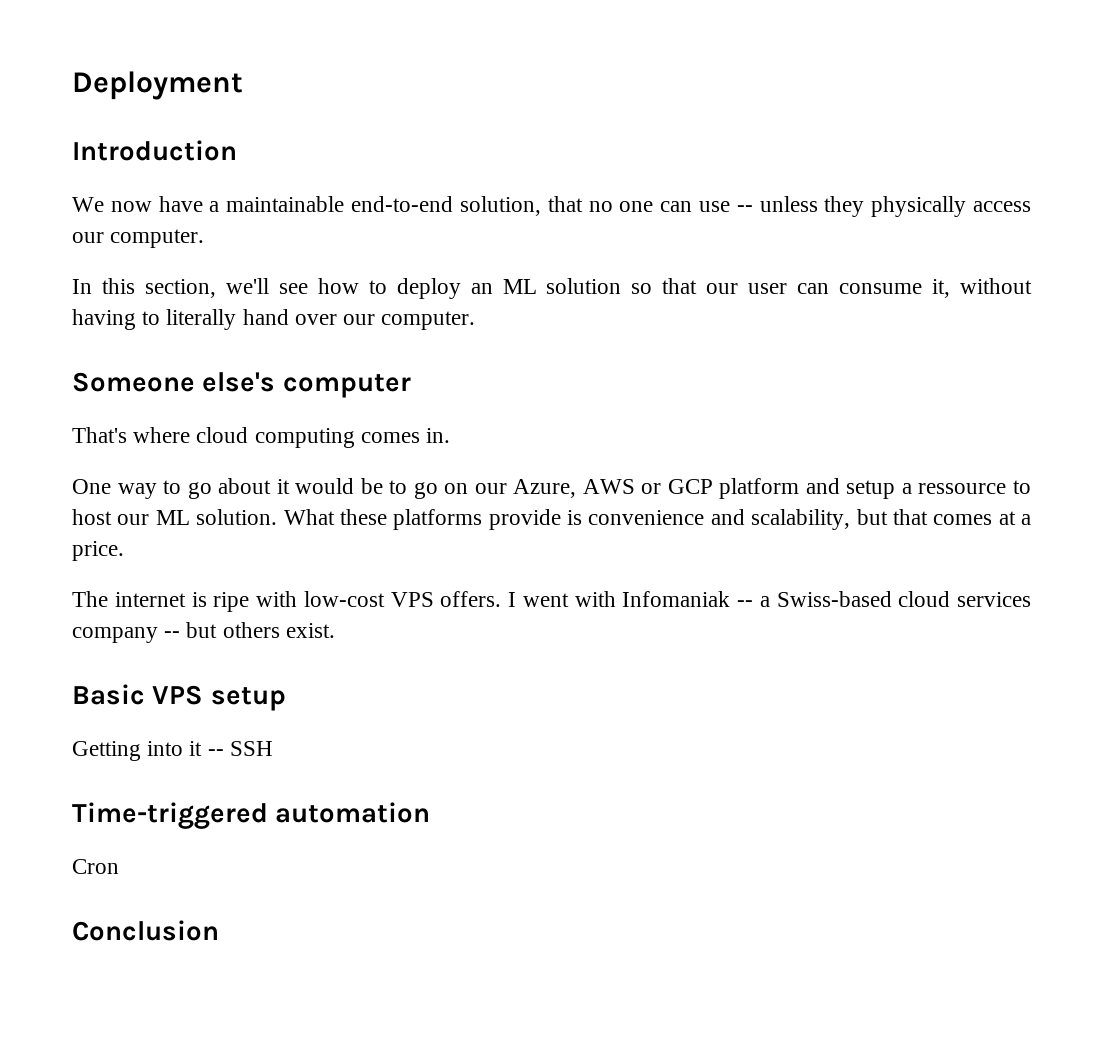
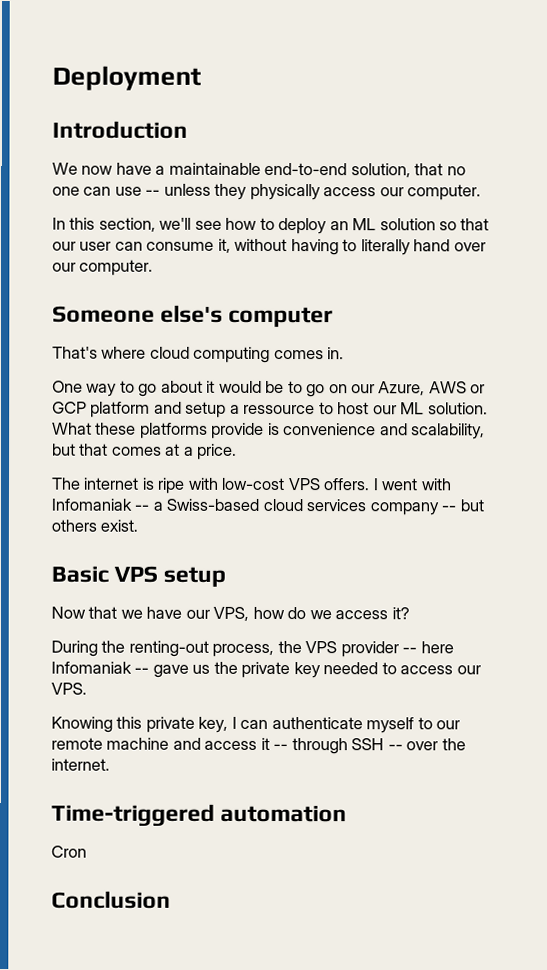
[72,741,184,761] Getting into -> [51,606,410,621] [51,640,454,658] [51,661,481,679] [51,682,87,695] [51,716,461,734] [51,737,258,750] Now that we have our VPS, how do we access it? // During the renting-out process, the VPS provider -- here Infomaniak -- gave us the private key needed to access our VPS. // Knowing this private key, I can authenticate myself to our remote machine and access
(224, 752) none -> [291,738,348,755] through
(273, 748) none -> [387,738,466,751] [51,758,110,771] -- over the internet.

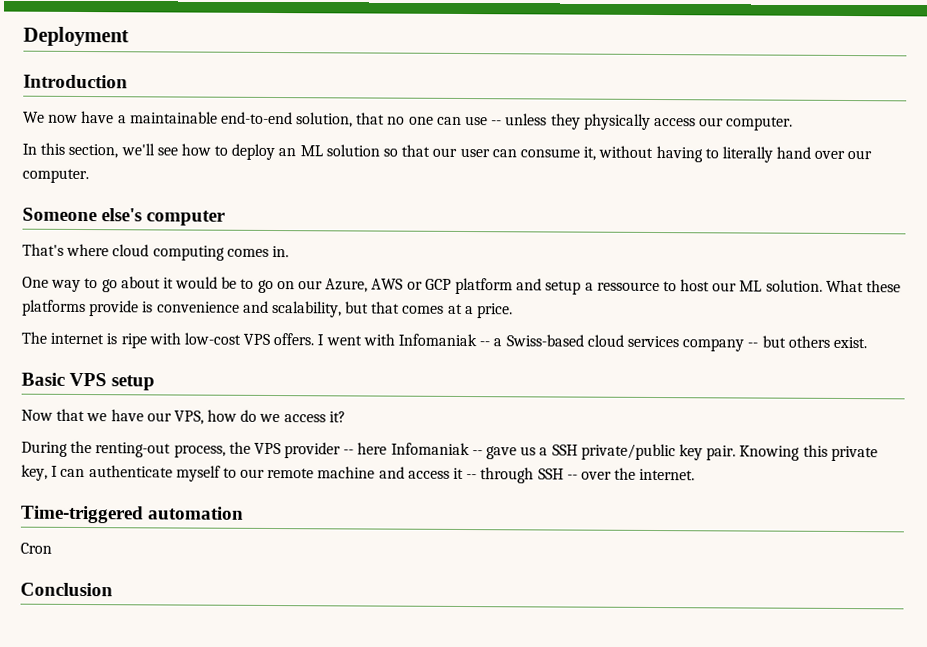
[213,661,481,679] [51,682,87,695] the private key needed to access our VPS. // -> [539,443,737,461] a SSH private/public key pair.

